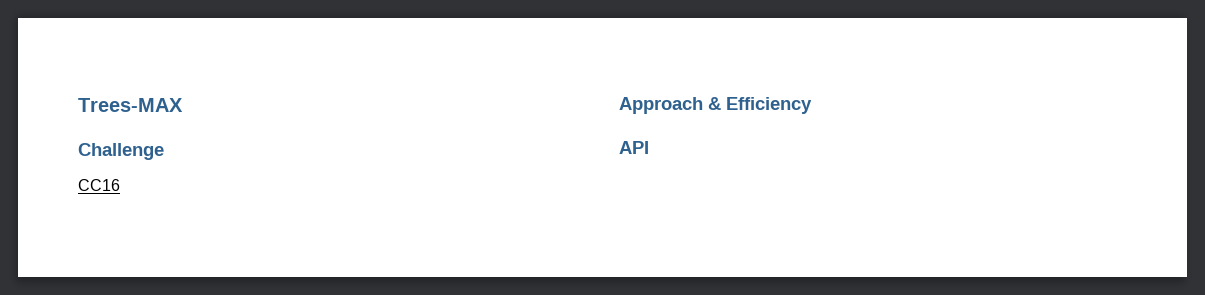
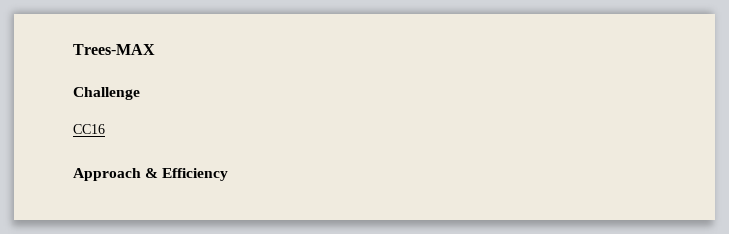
[619,141,649,154] // API -> (229, 174) none

